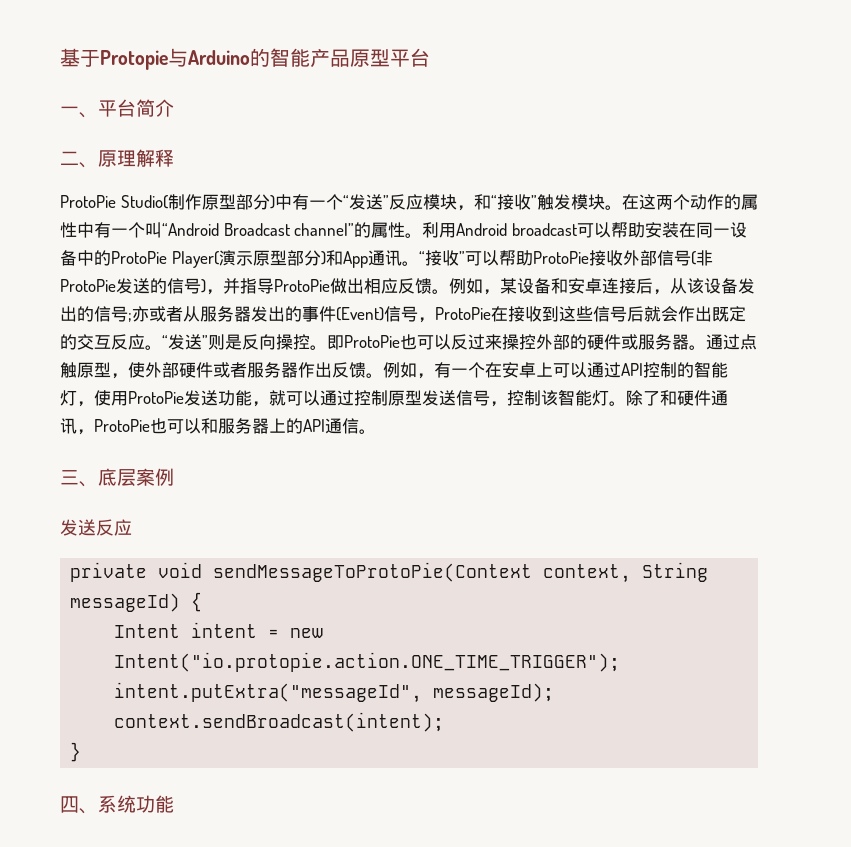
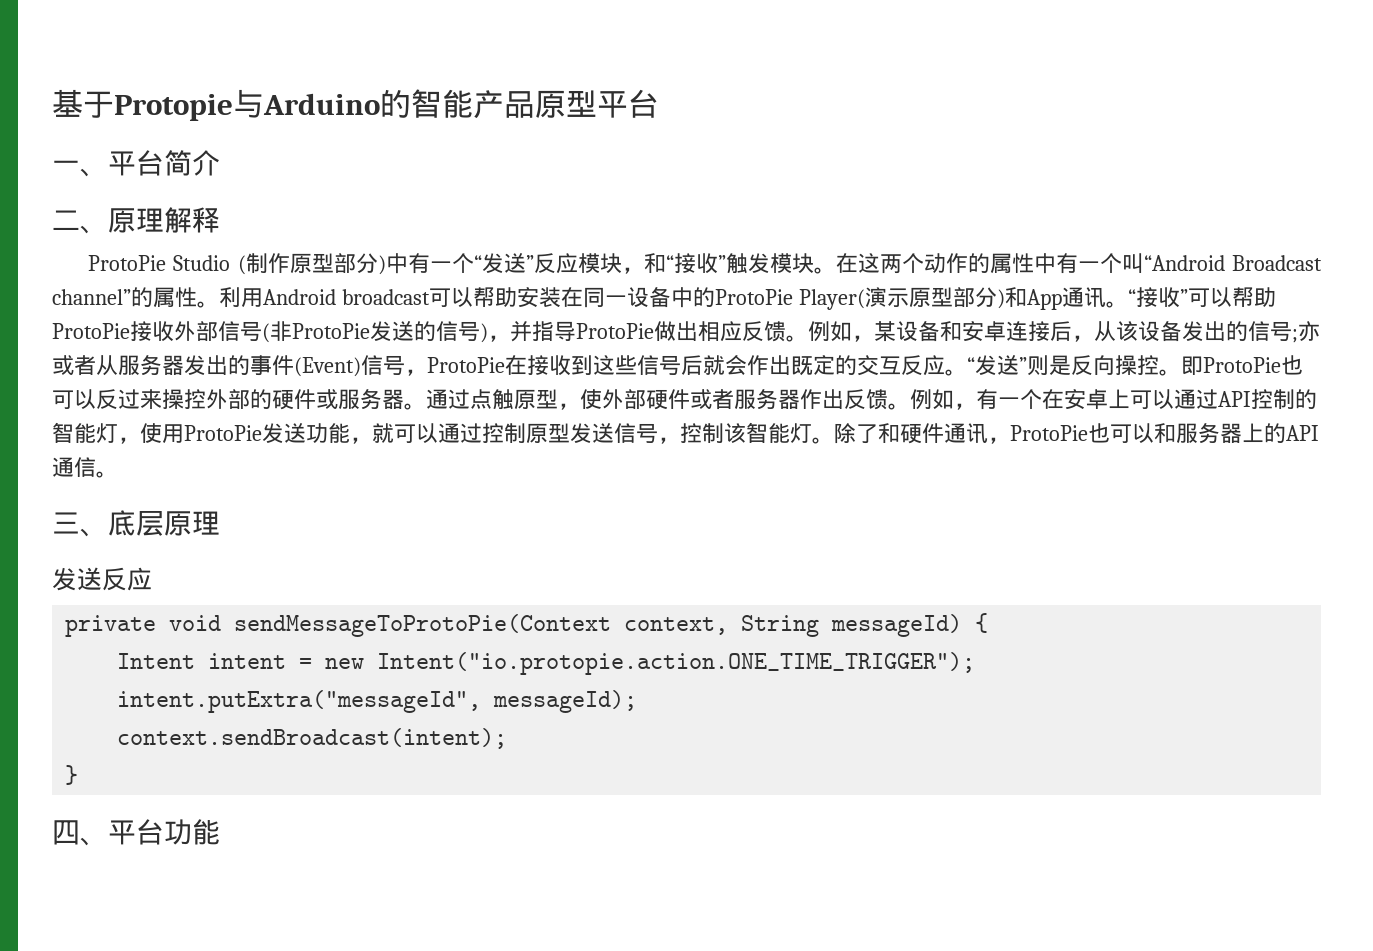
[120,195,168,209] Studio( -> [173,255,246,275] Studio (
[136,468,174,486] 案例 -> [164,511,220,536] 原理
[98,795,136,813] 系统 -> [108,819,164,845] 平台

